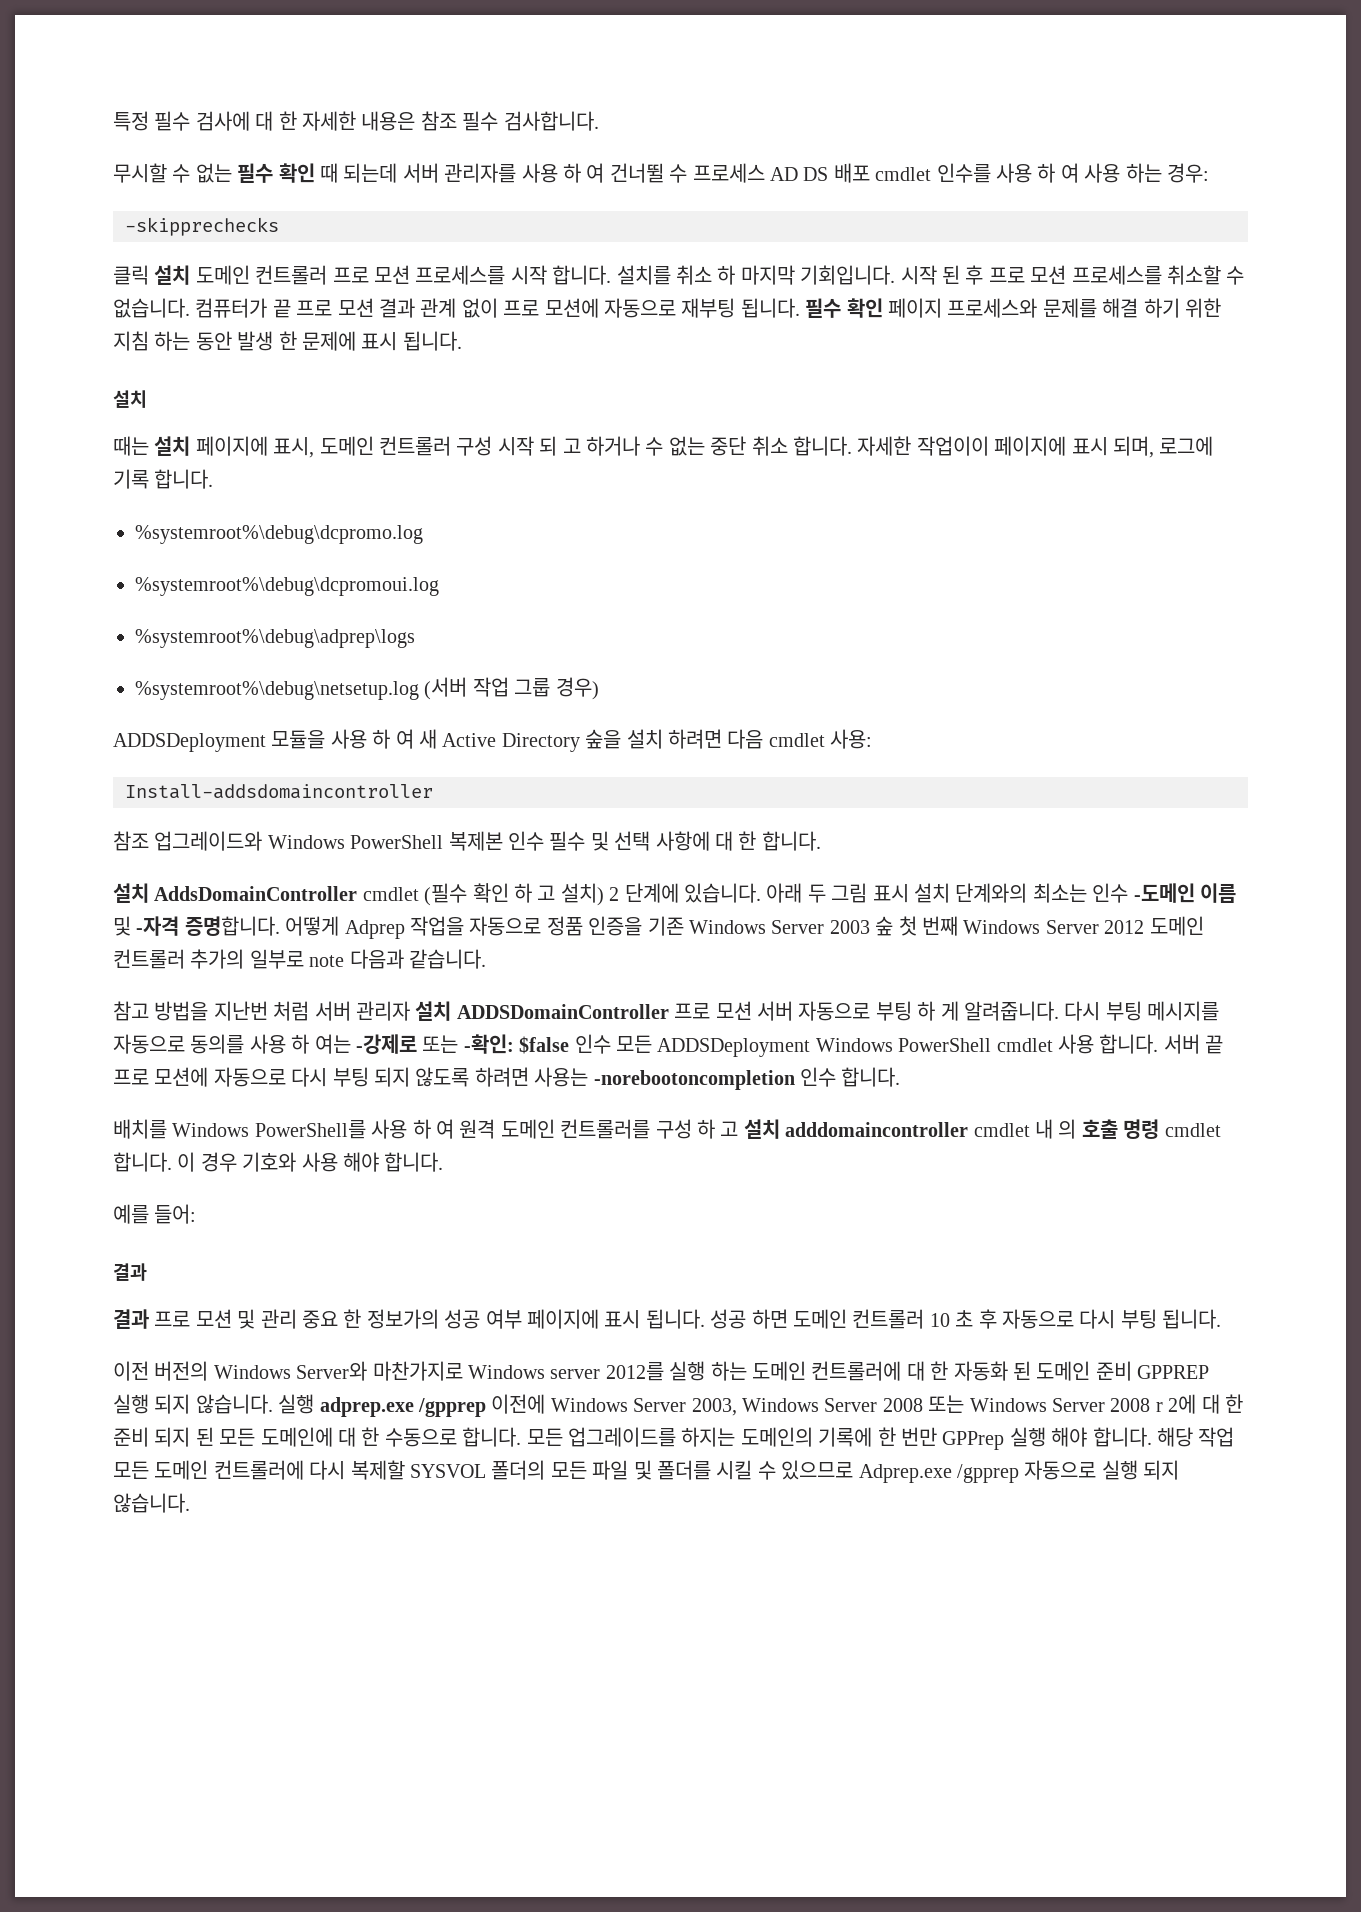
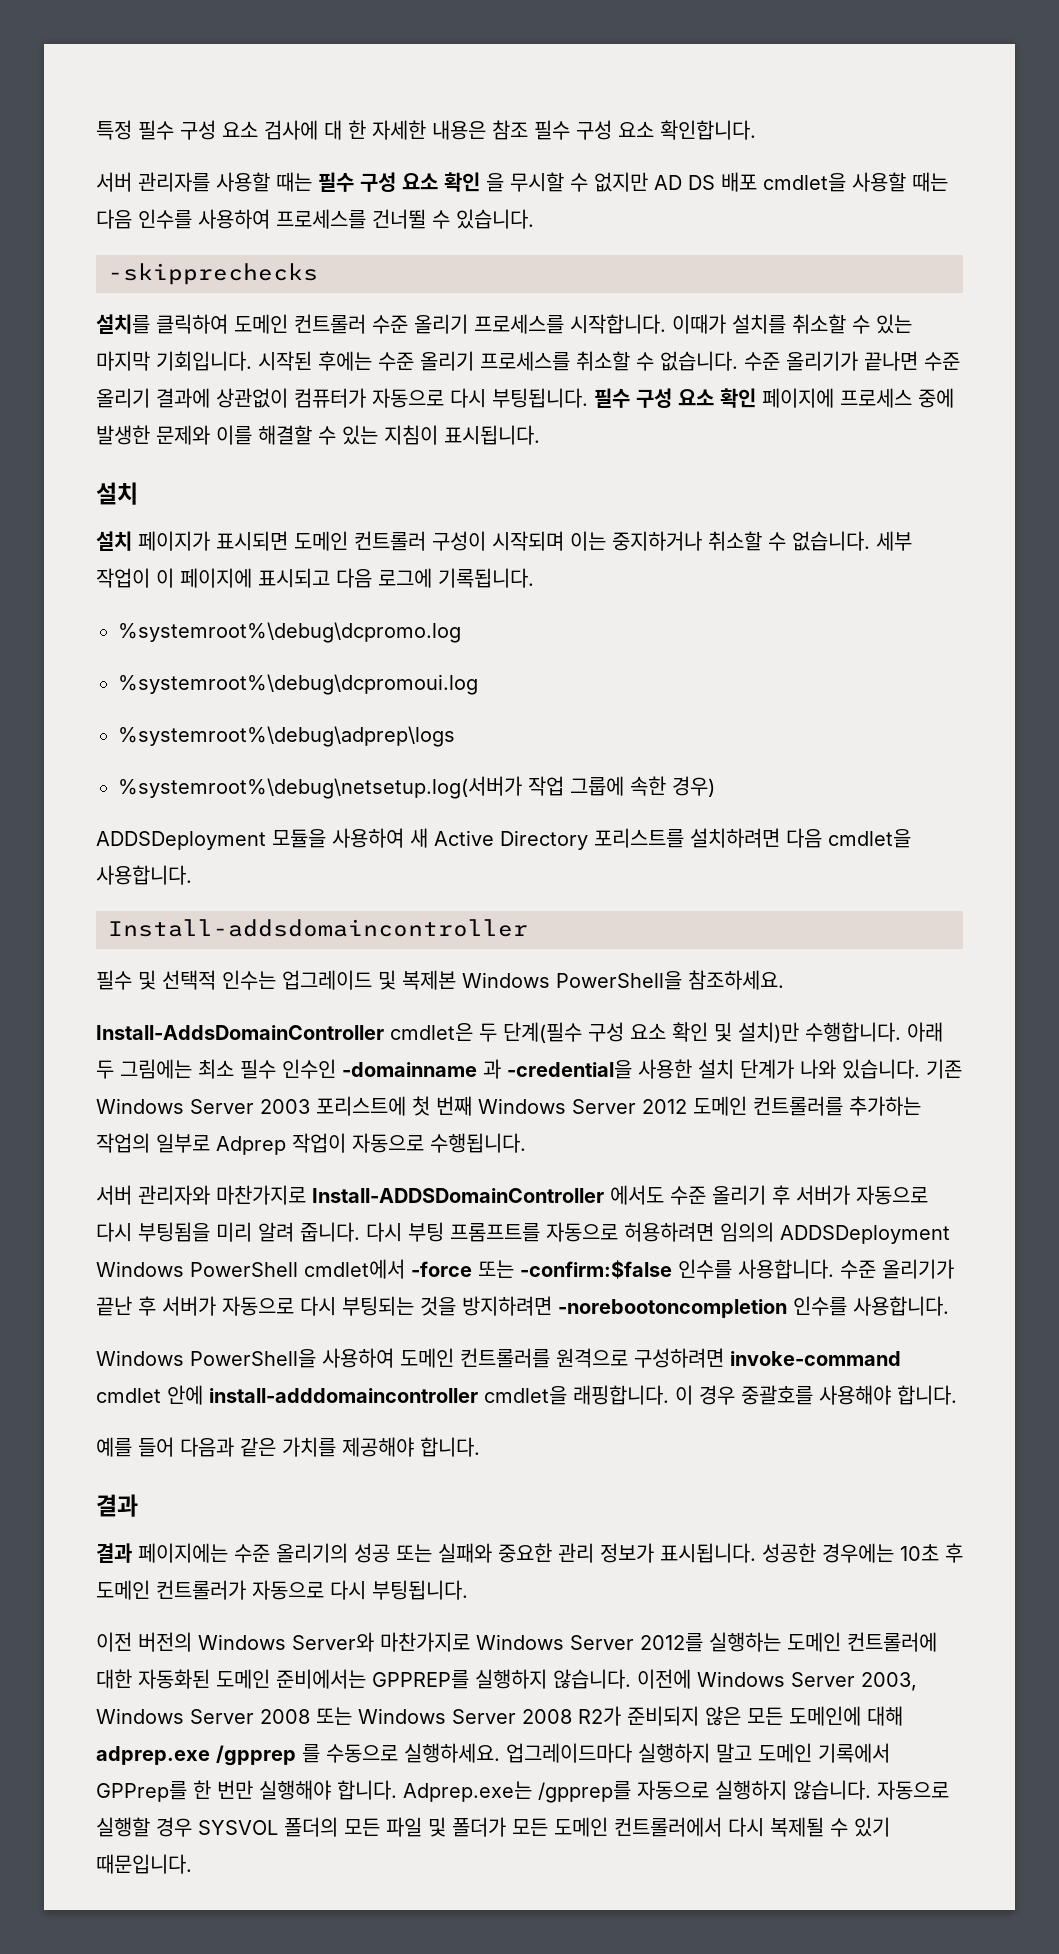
(191, 121) none -> [180,120,258,140] 구성 요소
[503,111,599,131] [113,163,1209,183] [125,217,279,236] [113,265,1245,285] [113,298,1221,318] [113,331,462,351] [113,390,147,408] [113,436,1214,458] [113,469,214,489] 검사합니다. // 무시할 수 없는 필수 확인 때 되는데 서버 관리자를 사용 하 여 건너뛸 수 프로세스 AD DS 배포 cmdlet 인수를 사용 하 여 사용 하는 경우: // -skipprechecks // 클릭 설치 도메인 컨트롤러 프로 모션 프로세스를 시작 합니다. 설치를 취소 하 마지막 기회입니다. 시작 된 후 프로 모션 프로세스를 취소할 수 없습니다. 컴퓨터가 끝 프로 모션 결과 관계 없이 프로 모션에 자동으로 재부팅 됩니다. 필수 확인 페이지 프로세스와 문제를 해결 하기 위한 지침 하는 동안 발생 한 문제에 표시 됩니다. // 설치 // 때는 설치 페이지에 표시, 도메인 컨트롤러 구성 시작 되 고 하거나 수 없는 중단 취소 합니다. 자세한 작업이이 페이지에 표시 되며, 로그에 기록 합니다. -> [576,120,756,140] [96,172,948,192] [96,209,534,229] [108,263,318,285] [96,314,912,334] [96,351,960,371] [96,388,954,408] [96,425,540,445] [96,482,138,505] [96,531,912,551] [96,568,534,588] 구성 요소 확인합니다. // 서버 관리자를 사용할 때는 필수 구성 요소 확인 을 무시할 수 없지만 AD DS 배포 cmdlet을 사용할 때는 다음 인수를 사용하여 프로세스를 건너뛸 수 있습니다. // -skipprechecks // 설치를 클릭하여 도메인 컨트롤러 수준 올리기 프로세스를 시작합니다. 이때가 설치를 취소할 수 있는 마지막 기회입니다. 시작된 후에는 수준 올리기 프로세스를 취소할 수 없습니다. 수준 올리기가 끝나면 수준 올리기 결과에 상관없이 컴퓨터가 자동으로 다시 부팅됩니다. 필수 구성 요소 확인 페이지에 프로세스 중에 발생한 문제와 이를 해결할 수 있는 지침이 표시됩니다. // 설치 // 설치 페이지가 표시되면 도메인 컨트롤러 구성이 시작되며 이는 중지하거나 취소할 수 없습니다. 세부 작업이 이 페이지에 표시되고 다음 로그에 기록됩니다.
[135,677,551,700] %systemroot%\debug\netsetup.log (서버 작업 그룹 -> [118,776,666,799] %systemroot%\debug\netsetup.log(서버가 작업 그룹에 속한
[330,729,873,752] [125,784,433,799] [113,831,821,851] [113,883,1236,906] [113,916,643,939] 사용 하 여 새 Active Directory 숲을 설치 하려면 다음 cmdlet 사용: // Install-addsdomaincontroller // 참조 업그레이드와 Windows PowerShell 복제본 인수 필수 및 선택 사항에 대 한 합니다. // 설치 AddsDomainController cmdlet (필수 확인 하 고 설치) 2 단계에 있습니다. 아래 두 그림 표시 설치 단계와의 최소는 인수 -도메인 이름 및 -자격 증명합니다. 어떻게 Adprep 작업을 자동으로 정품 인증을 -> [332,828,911,850] [96,865,192,885] [108,919,528,937] [96,970,784,990] [96,1022,943,1043] [96,1059,920,1079] 사용하여 새 Active Directory 포리스트를 설치하려면 다음 cmdlet을 사용합니다. // Install-addsdomaincontroller // 필수 및 선택적 인수는 업그레이드 및 복제본 Windows PowerShell을 참조하세요. // Install-AddsDomainController cmdlet은 두 단계(필수 구성 요소 확인 및 설치)만 수행합니다. 아래 두 그림에는 최소 필수 인수인 -domainname 과 -credential을 사용한 설치 단계가 나와 있습니다.
[875,916,894,936] 숲 -> [316,1096,406,1116] 포리스트에
[113,949,486,969] [113,1001,1220,1021] [113,1034,1224,1057] [113,1067,901,1090] [113,1119,1221,1139] [113,1152,444,1172] [113,1204,197,1224] [113,1263,147,1281] [113,1309,1222,1329] 컨트롤러 추가의 일부로 note 다음과 같습니다. // 참고 방법을 지난번 처럼 서버 관리자 설치 ADDSDomainController 프로 모션 서버 자동으로 부팅 하 게 알려줍니다. 다시 부팅 메시지를 자동으로 동의를 사용 하 여는 -강제로 또는 -확인: $false 인수 모든 ADDSDeployment Windows PowerShell cmdlet 사용 합니다. 서버 끝 프로 모션에 자동으로 다시 부팅 되지 않도록 하려면 사용는 -norebootoncompletion 인수 합니다. // 배치를 Windows PowerShell를 사용 하 여 원격 도메인 컨트롤러를 구성 하 고 설치 adddomaincontroller cmdlet 내 의 호출 명령 cmdlet 합니다. 이 경우 기호와 사용 해야 합니다. // 예를 들어: // 결과 // 결과 프로 모션 및 관리 중요 한 정보가의 성공 여부 페이지에 표시 됩니다. 성공 하면 도메인 컨트롤러 10 초 후 자동으로 다시 부팅 됩니다. -> [753,1096,921,1116] [96,1133,526,1155] [96,1185,928,1205] [96,1222,950,1244] [96,1259,954,1279] [96,1296,949,1318] [96,1348,901,1368] [96,1385,957,1405] [96,1437,480,1457] [96,1494,138,1517] [96,1543,963,1563] [96,1580,468,1600] 컨트롤러를 추가하는 작업의 일부로 Adprep 작업이 자동으로 수행됩니다. // 서버 관리자와 마찬가지로 Install-ADDSDomainController 에서도 수준 올리기 후 서버가 자동으로 다시 부팅됨을 미리 알려 줍니다. 다시 부팅 프롬프트를 자동으로 허용하려면 임의의 ADDSDeployment Windows PowerShell cmdlet에서 -force 또는 -confirm:$false 인수를 사용합니다. 수준 올리기가 끝난 후 서버가 자동으로 다시 부팅되는 것을 방지하려면 -norebootoncompletion 인수를 사용합니다. // Windows PowerShell을 사용하여 도메인 컨트롤러를 원격으로 구성하려면 invoke-command cmdlet 안에 install-adddomaincontroller cmdlet을 래핑합니다. 이 경우 중괄호를 사용해야 합니다. // 예를 들어 다음과 같은 가치를 제공해야 합니다. // 결과 // 결과 페이지에는 수준 올리기의 성공 또는 실패와 중요한 관리 정보가 표시됩니다. 성공한 경우에는 10초 후 도메인 컨트롤러가 자동으로 다시 부팅됩니다.
[550,1361,1210,1381] [113,1394,486,1417] server 2012를 실행 하는 도메인 컨트롤러에 대 한 자동화 된 도메인 준비 GPPREP 실행 되지 않습니다. 실행 adprep.exe /gpprep -> [570,1632,937,1652] [96,1669,631,1689] Server 2012를 실행하는 도메인 컨트롤러에 대한 자동화된 도메인 준비에서는 GPPREP를 실행하지 않습니다.
[1155,1394,1243,1414] [113,1427,1235,1450] [113,1460,405,1480] r 2에 대 한 준비 되지 된 모든 도메인에 대 한 수동으로 합니다. 모든 업그레이드를 하지는 도메인의 기록에 한 번만 GPPrep 실행 해야 합니다. 해당 작업 모든 도메인 컨트롤러에 다시 복제할 -> [578,1706,903,1726] [96,1743,890,1766] [96,1780,949,1803] [96,1817,192,1837] R2가 준비되지 않은 모든 도메인에 대해 adprep.exe /gpprep 를 수동으로 실행하세요. 업그레이드마다 실행하지 말고 도메인 기록에서 GPPrep를 한 번만 실행해야 합니다. Adprep.exe는 /gpprep를 자동으로 실행하지 않습니다. 자동으로 실행할 경우
[656,1460,1180,1483] [113,1493,190,1513] 폴더를 시킬 수 있으므로 Adprep.exe /gpprep 자동으로 실행 되지 않습니다. -> [452,1817,890,1837] [96,1854,192,1874] 폴더가 모든 도메인 컨트롤러에서 다시 복제될 수 있기 때문입니다.

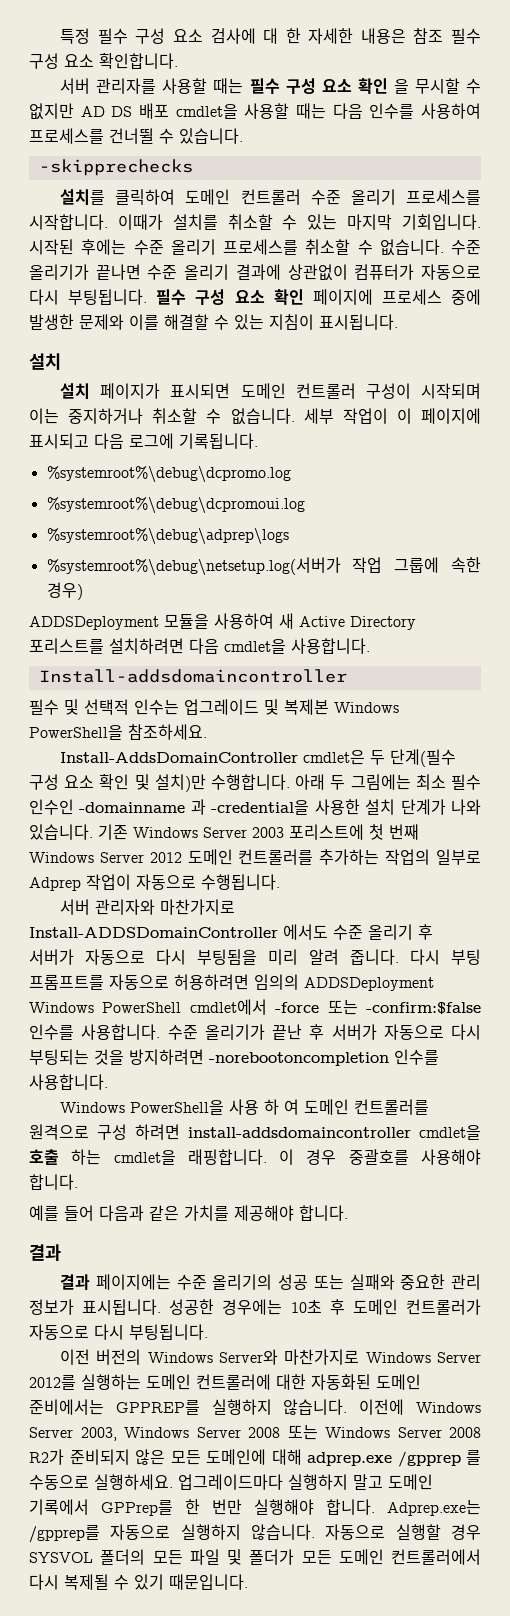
[322,1348,901,1368] [96,1385,478,1405] 사용하여 도메인 컨트롤러를 원격으로 구성하려면 invoke-command cmdlet 안에 install-adddomaincontroller -> [229,1099,430,1115] [29,1124,481,1140] [29,1149,102,1165] 사용 하 여 도메인 컨트롤러를 원격으로 구성 하려면 install-addsdomaincontroller cmdlet을 호출 하는

